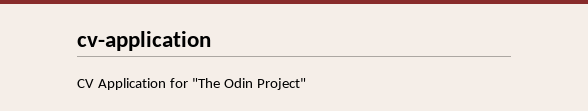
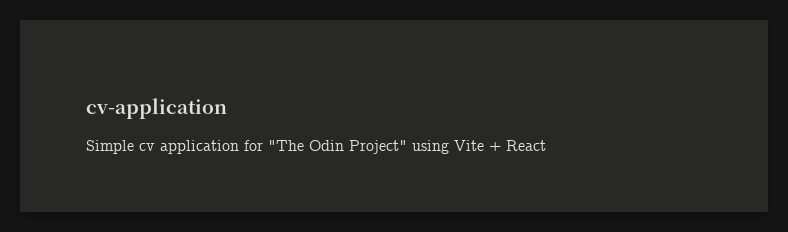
[77,78,166,90] CV Application -> [86,140,239,154] Simple cv application
(306, 84) none -> [412,140,546,154] using Vite + React

